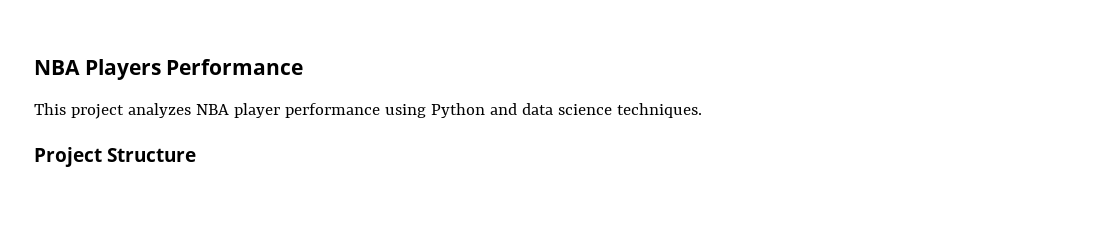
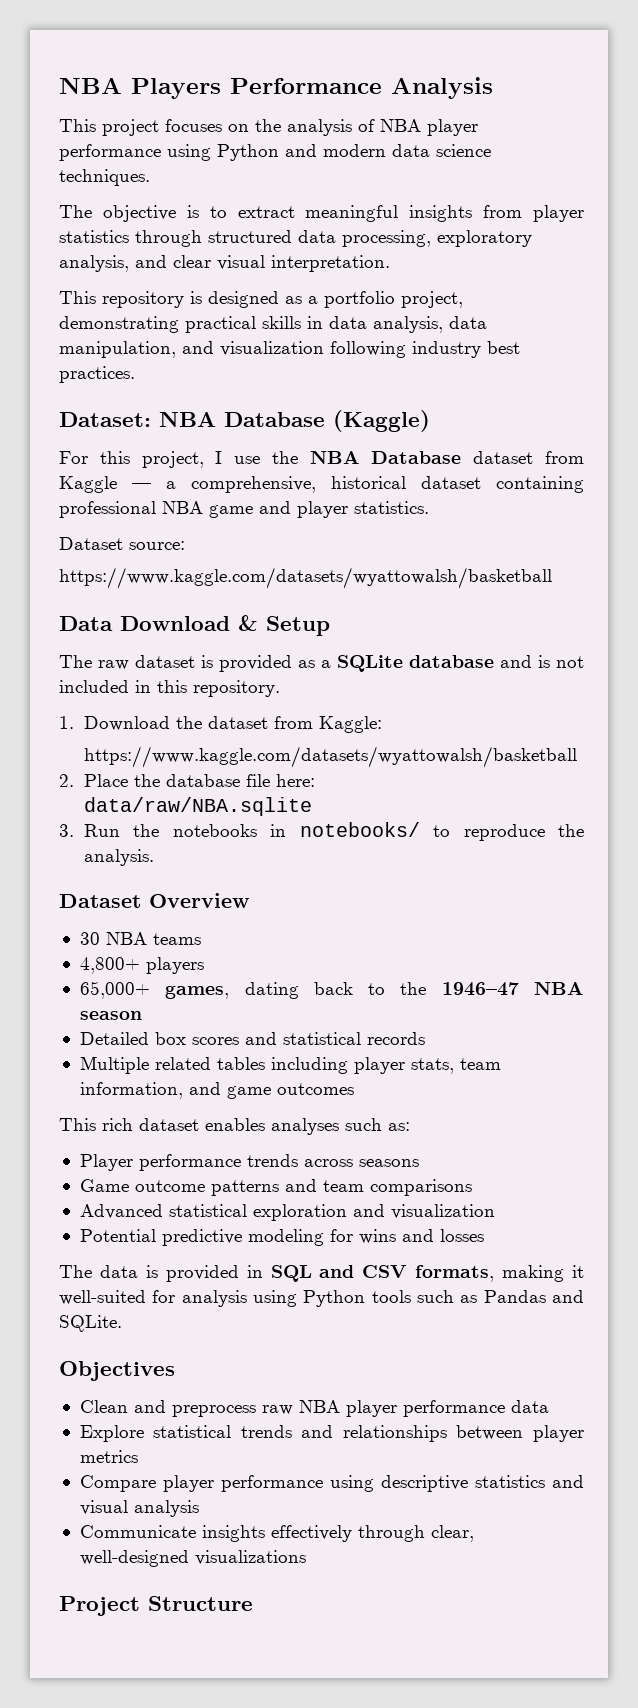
(304, 67) none -> [391,77,493,99] Analysis
[127,103,191,118] analyzes -> [165,119,375,136] focuses on the analysis of
(517, 109) none -> [323,144,386,157] modern
(702, 110) none -> [59,205,584,222] [59,230,532,247] [59,255,390,272] [59,291,463,308] [59,316,487,333] [59,341,520,358] [59,366,135,383] [59,410,430,432] [59,451,584,468] [59,476,584,493] [59,501,429,518] [59,537,185,550] [59,567,552,589] [59,615,330,636] [59,655,584,672] [59,680,280,697] [59,716,382,733] [83,746,577,768] [59,774,315,787] [83,797,312,816] [59,822,584,841] [83,849,154,866] [59,893,249,908] [79,932,201,945] [79,957,204,974] [79,981,584,999] [79,1011,142,1020] [79,1032,425,1045] [79,1056,501,1074] [79,1082,354,1099] [59,1118,410,1135] [79,1154,419,1171] [79,1179,472,1196] [79,1204,495,1221] [79,1229,484,1246] [59,1265,584,1282] [59,1290,584,1307] [59,1315,122,1332] [59,1361,175,1381] [79,1400,549,1417] [79,1425,584,1442] [79,1450,138,1463] [79,1475,584,1492] [79,1500,199,1517] [79,1525,474,1542] [79,1550,306,1567] // The objective is to extract meaningful insights from player statistics through structured data processing, exploratory analysis, and clear visual interpretation. // This repository is designed as a portfolio project, demonstrating practical skills in data analysis, data manipulation, and visualization following industry best practices. // Dataset: NBA Database (Kaggle) // For this project, I use the NBA Database dataset from Kaggle — a comprehensive, historical dataset containing professional NBA game and player statistics. // Dataset source: // https://www.kaggle.com/datasets/wyattowalsh/basketball // Data Download & Setup // The raw dataset is provided as a SQLite database and is not included in this repository. // 1. Download the dataset from Kaggle: // https://www.kaggle.com/datasets/wyattowalsh/basketball // 2. Place the database file here: // data/raw/NBA.sqlite // 3. Run the notebooks in notebooks/ to reproduce the analysis. // Dataset Overview // 30 NBA teams // 4,800+ players // 65,000+ games, dating back to the 1946–47 NBA season // Detailed box scores and statistical records // Multiple related tables including player stats, team information, and game outcomes // This rich dataset enables analyses such as: // Player performance trends across seasons // Game outcome patterns and team comparisons // Advanced statistical exploration and visualization // Potential predictive modeling for wins and losses // The data is provided in SQL and CSV formats, making it well-suited for analysis using Python tools such as Pandas and SQLite. // Objectives // Clean and preprocess raw NBA player performance data // Explore statistical trends and relationships between player metrics // Compare player performance using descriptive statistics and visual analysis // Communicate insights effectively through clear, well-designed visualizations

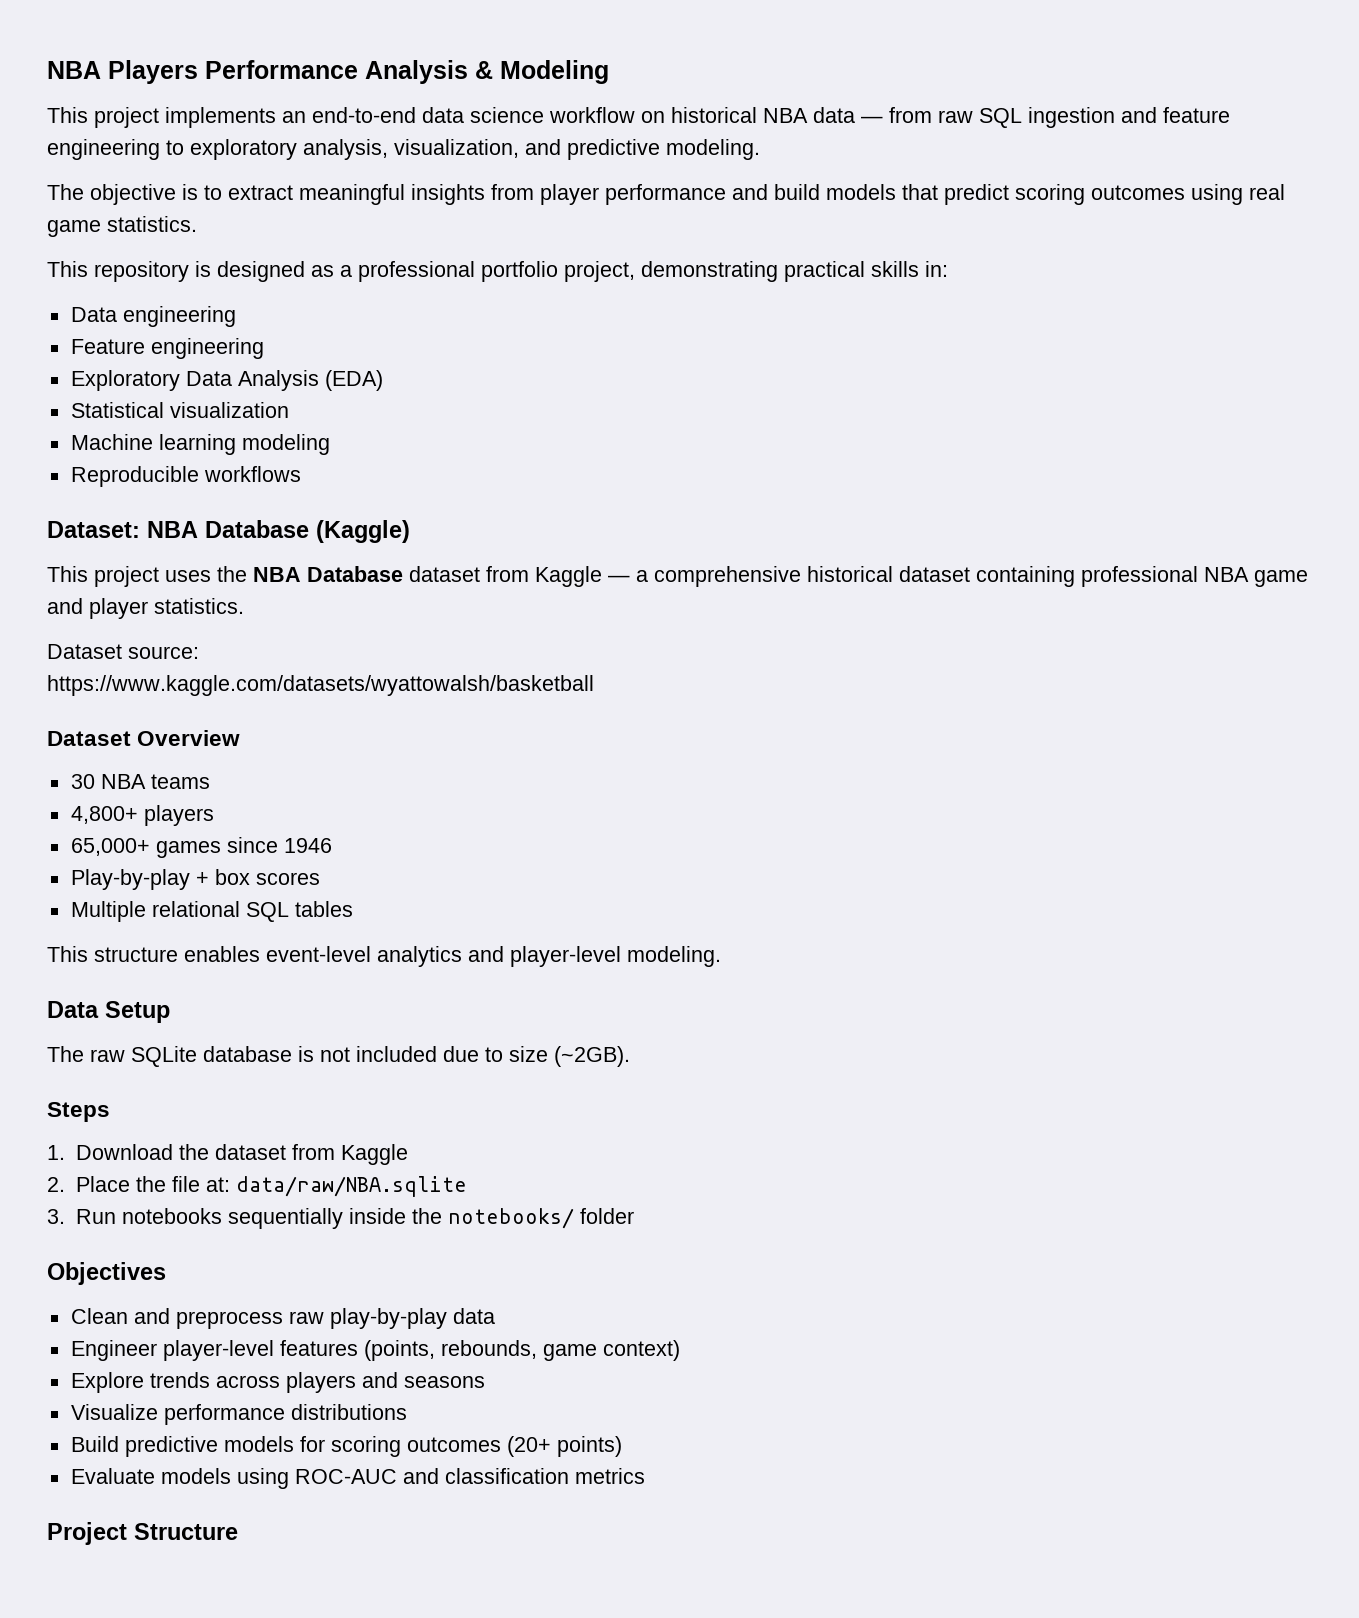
[59,119,478,136] [59,144,491,161] [59,169,150,186] // This project focuses on the analysis of NBA player performance using Python and modern data science techniques. -> [475,60,609,84] [47,107,1230,128] [47,139,760,160] & Modeling // This project implements an end-to-end data science workflow on historical NBA data — from raw SQL ingestion and feature engineering to exploratory analysis, visualization, and predictive modeling.
[59,230,532,247] [59,255,390,272] statistics through structured data processing, exploratory analysis, and clear visual interpretation. -> [605,184,1285,205] [47,216,197,237] performance and build models that predict scoring outcomes using real game statistics.
(318, 300) none -> [358,261,475,282] professional
[307,316,487,333] [59,341,520,358] [59,366,135,383] in data analysis, data manipulation, and visualization following industry best practices. -> [925,261,948,277] [70,306,236,327] [70,338,264,359] [70,370,383,391] [70,402,289,418] [70,434,330,455] [70,466,301,487] in: // Data engineering // Feature engineering // Exploratory Data Analysis (EDA) // Statistical visualization // Machine learning modeling // Reproducible workflows
[59,451,261,468] For this project, I use -> [47,566,211,587] This project uses
[191,476,316,493] comprehensive, -> [654,566,801,587] comprehensive
[59,615,330,636] [59,655,584,672] [59,680,280,697] [59,716,382,733] [83,746,577,768] [59,774,315,787] [83,797,312,816] [59,822,584,841] [83,849,154,866] // Data Download & Setup // The raw dataset is provided as a SQLite database and is not included in this repository. // 1. Download the dataset from Kaggle: // https://www.kaggle.com/datasets/wyattowalsh/basketball // 2. Place the database file here: // data/raw/NBA.sqlite // 3. Run the notebooks in notebooks/ to reproduce the analysis. -> (594, 685) none
[165,982,584,999] [79,1011,142,1020] [79,1032,149,1045] games, dating back to the 1946–47 NBA season // Detailed -> [155,837,332,858] [70,869,209,890] games since 1946 // Play-by-play +
[244,1032,425,1045] and statistical records -> (320, 878) none
[154,1057,211,1070] related -> [151,901,289,922] relational SQL
[270,1057,501,1074] [79,1082,354,1099] [59,1118,410,1135] [79,1154,419,1171] [79,1179,472,1196] [79,1204,495,1221] [79,1229,484,1246] [59,1265,584,1282] [59,1290,584,1307] [59,1315,122,1332] including player stats, team information, and game outcomes // This rich dataset enables analyses such as: // Player performance trends across seasons // Game outcome patterns and team comparisons // Advanced statistical exploration and visualization // Potential predictive modeling for wins and losses // The data is provided in SQL and CSV formats, making it well-suited for analysis using Python tools such as Pandas and SQLite. -> [47,946,721,967] [47,1001,170,1023] [47,1046,630,1067] [47,1102,110,1122] [47,1144,408,1165] [47,1176,467,1197] [47,1208,634,1229] // This structure enables event-level analytics and player-level modeling. // Data Setup // The raw SQLite database is not included due to size (~2GB). // Steps // 1. Download the dataset from Kaggle // 2. Place the file at: data/raw/NBA.sqlite // 3. Run notebooks sequentially inside the notebooks/ folder
[298,1400,549,1417] [79,1425,584,1442] [79,1450,138,1463] [79,1475,584,1492] [79,1500,199,1517] [79,1525,474,1542] [79,1550,306,1567] NBA player performance data // Explore statistical trends and relationships between player metrics // Compare player performance using descriptive statistics and visual analysis // Communicate insights effectively through clear, well-designed visualizations -> [329,1308,495,1329] [70,1340,680,1361] [70,1372,485,1393] [70,1404,407,1425] [70,1436,622,1457] [70,1468,645,1489] play-by-play data // Engineer player-level features (points, rebounds, game context) // Explore trends across players and seasons // Visualize performance distributions // Build predictive models for scoring outcomes (20+ points) // Evaluate models using ROC-AUC and classification metrics

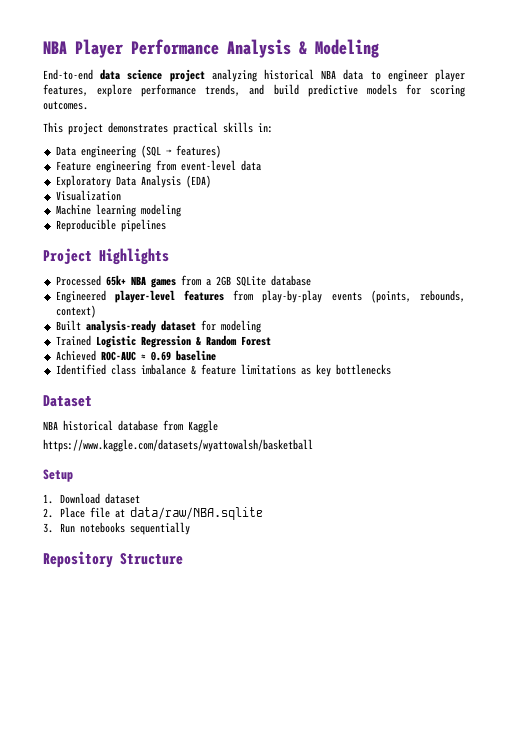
[47,60,198,84] NBA Players -> [43,39,123,58] NBA Player
[47,107,1230,128] [47,139,760,160] [47,184,1285,205] [47,216,197,237] [47,261,778,282] This project implements an end-to-end data science workflow on historical NBA data — from raw SQL ingestion and feature engineering to exploratory analysis, visualization, and predictive modeling. // The objective is to extract meaningful insights from player performance and build models that predict scoring outcomes using real game statistics. // This repository is designed as a professional portfolio project, demonstrating -> [43,69,465,82] [43,84,465,97] [43,101,88,110] [43,122,168,135] End-to-end data science project analyzing historical NBA data to engineer player features, explore performance trends, and build predictive models for scoring outcomes. // This project demonstrates
(236, 316) none -> [140,145,221,158] (SQL → features)
(264, 348) none -> [155,160,261,171] from event-level data
[70,402,289,418] Statistical visualization -> [55,190,121,201] Visualization
[203,466,301,482] [47,520,410,543] [47,566,1308,587] [47,598,244,619] [47,644,199,659] [47,675,594,696] [47,730,241,746] [70,774,210,789] [70,805,214,826] [70,837,332,858] [70,869,320,890] [70,901,353,922] [47,946,721,967] [47,1001,170,1023] [47,1046,630,1067] [47,1102,110,1122] workflows // Dataset: NBA Database (Kaggle) // This project uses the NBA Database dataset from Kaggle — a comprehensive historical dataset containing professional NBA game and player statistics. // Dataset source: // https://www.kaggle.com/datasets/wyattowalsh/basketball // Dataset Overview // 30 NBA teams // 4,800+ players // 65,000+ games since 1946 // Play-by-play + box scores // Multiple relational SQL tables // This structure enables event-level analytics and player-level modeling. // Data Setup // The raw SQLite database is not included due to size (~2GB). // Steps -> [120,219,166,232] [43,248,169,265] [55,275,311,288] [55,290,465,303] [55,305,96,318] [55,320,261,333] [55,335,271,348] [55,350,216,361] [55,364,391,377] [43,395,92,407] [43,420,218,433] [43,439,313,452] [43,469,73,482] pipelines // Project Highlights // Processed 65k+ NBA games from a 2GB SQLite database // Engineered player-level features from play-by-play events (points, rebounds, context) // Built analysis-ready dataset for modeling // Trained Logistic Regression & Random Forest // Achieved ROC-AUC ≈ 0.69 baseline // Identified class imbalance & feature limitations as key bottlenecks // Dataset // NBA historical database from Kaggle // https://www.kaggle.com/datasets/wyattowalsh/basketball // Setup
[178,1144,408,1165] the dataset from Kaggle -> [105,493,141,504] dataset
[135,1176,230,1192] the file at: -> [90,507,126,518] file at
[348,1208,634,1229] [47,1262,166,1285] [70,1308,495,1329] [70,1340,680,1361] [70,1372,485,1393] [70,1404,407,1425] [70,1436,622,1457] [70,1468,645,1489] [47,1522,127,1545] inside the notebooks/ folder // Objectives // Clean and preprocess raw play-by-play data // Engineer player-level features (points, rebounds, game context) // Explore trends across players and seasons // Visualize performance distributions // Build predictive models for scoring outcomes (20+ points) // Evaluate models using ROC-AUC and classification metrics // Project -> [43,551,113,568] // Repository

